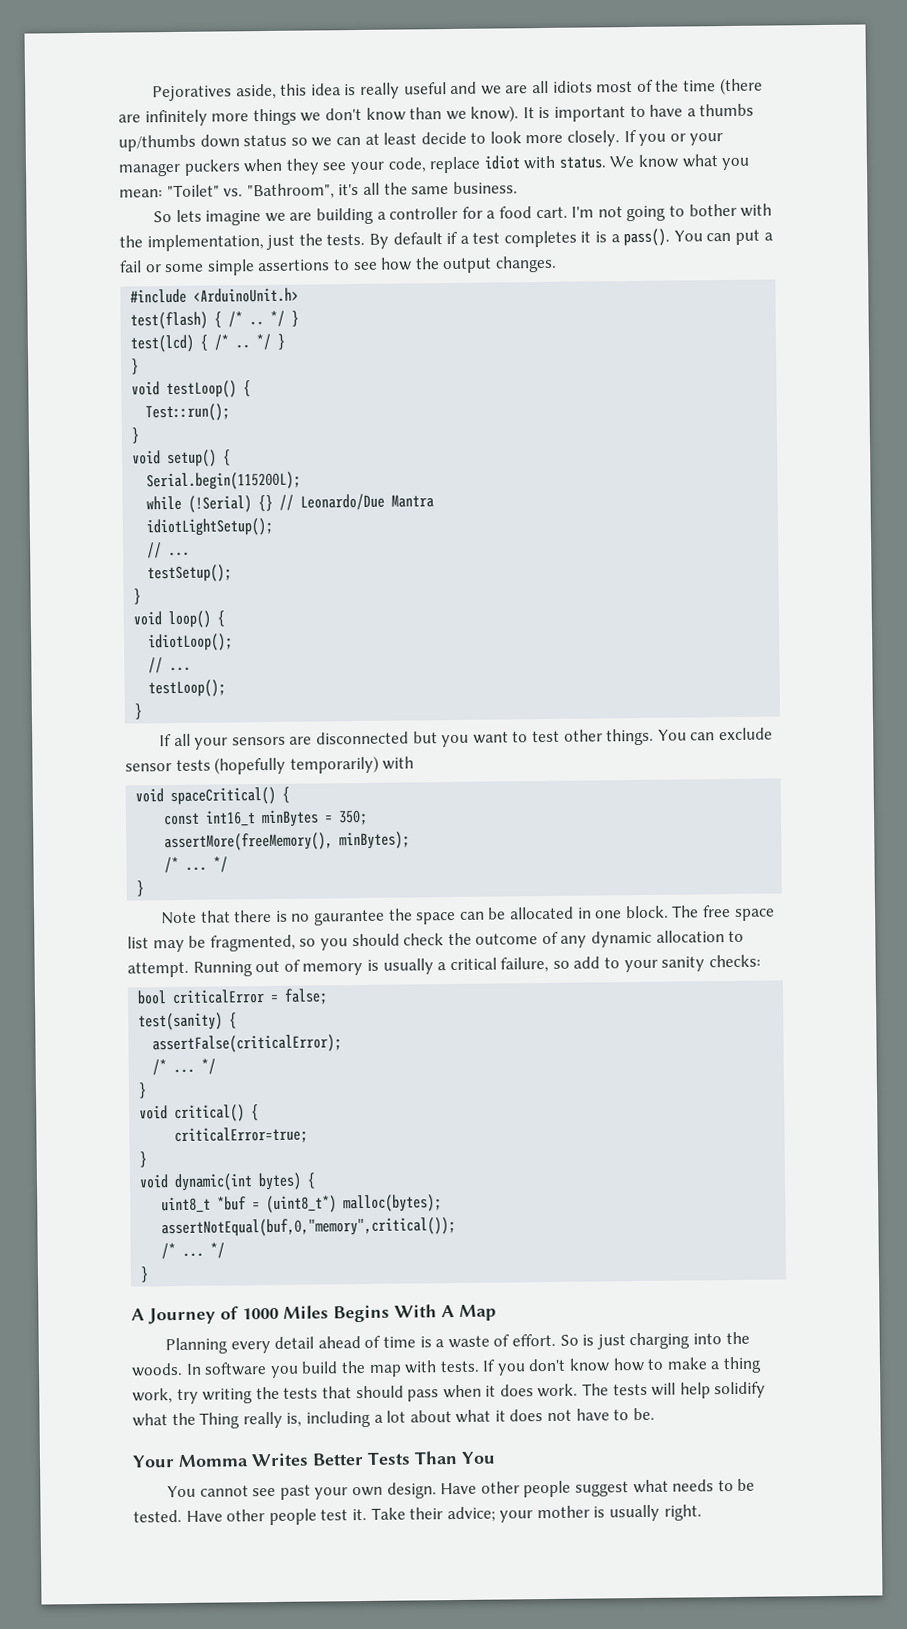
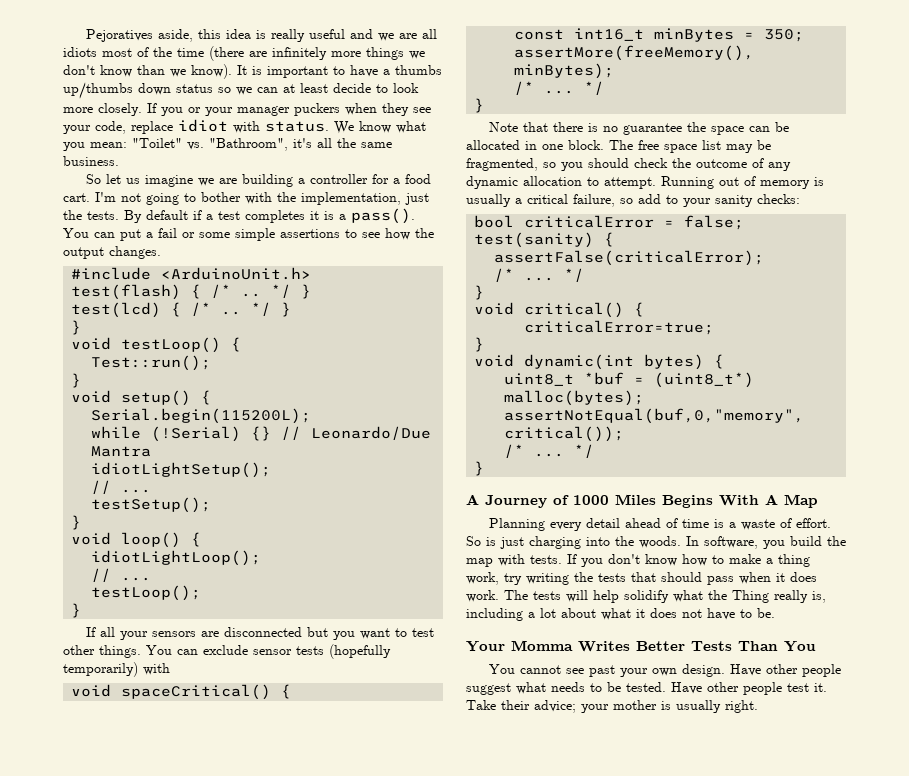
[175,209,202,222] lets -> [106,174,141,184] let us
[148,633,234,652] idiotLoop(); -> [91,550,262,566] idiotLightLoop();
[314,909,386,926] gaurantee -> [623,123,683,135] guarantee
[204,1362,268,1376] software -> [704,536,758,549] software,

